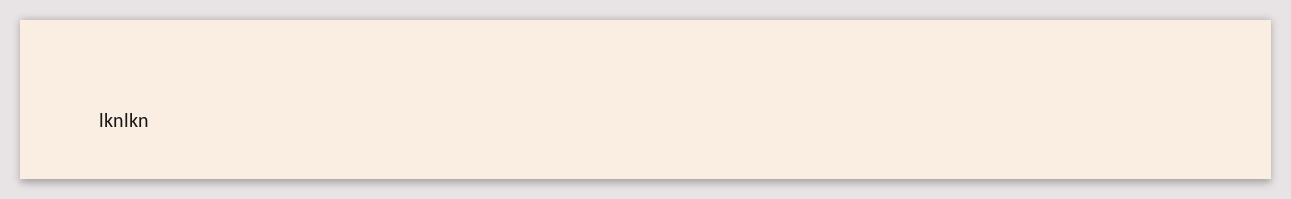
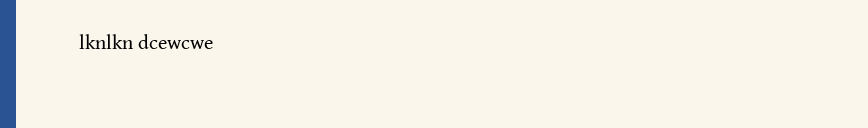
(149, 120) none -> [138,34,214,49] dcewcwe

